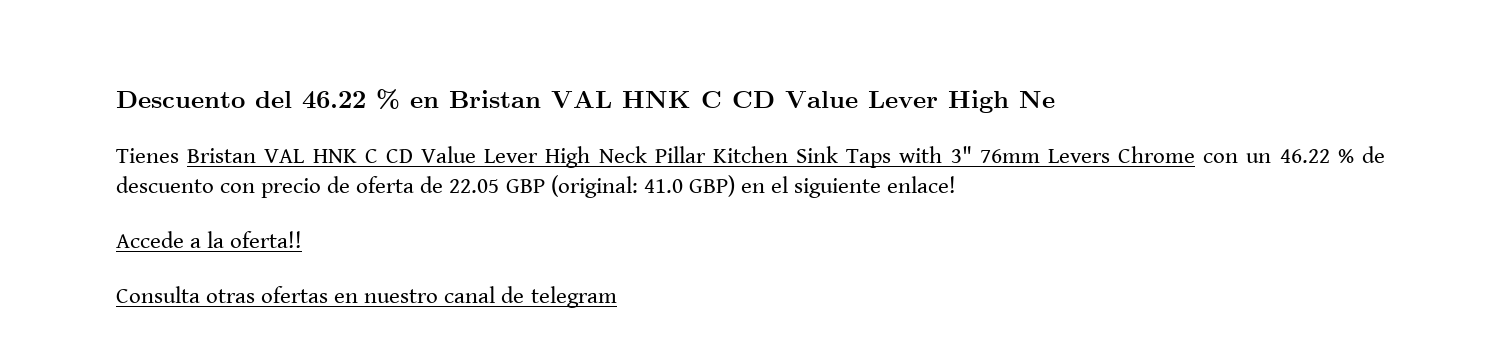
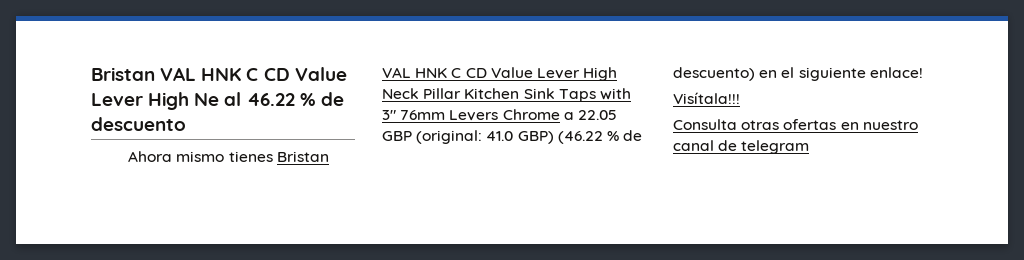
[116,89,439,109] Descuento del 46.22 % en -> (91, 74) none
[116,148,179,163] // Tienes -> [224,92,344,106] [91,117,186,131] [128,151,273,162] al 46.22 % de descuento // Ahora mismo tienes
[1203,146,1385,163] [116,176,444,198] con un 46.22 % de descuento con precio de oferta de -> [563,112,574,120] a
(735, 186) none -> [557,130,643,144] [673,67,755,81] (46.22 % de descuento)
[116,231,303,248] Accede a la oferta!! -> [673,92,740,104] Visítala!!!

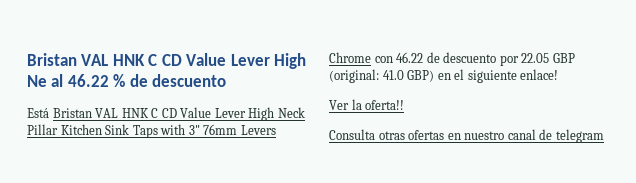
[128,151,273,162] Ahora mismo tienes -> [27,108,49,118] Está
[563,112,574,120] a -> [374,52,519,66] con 46.22 de descuento por
[557,130,643,144] [673,67,755,81] (46.22 % de descuento) -> (435, 76) none
[673,92,740,104] Visítala!!! -> [329,99,405,110] Ver la oferta!!

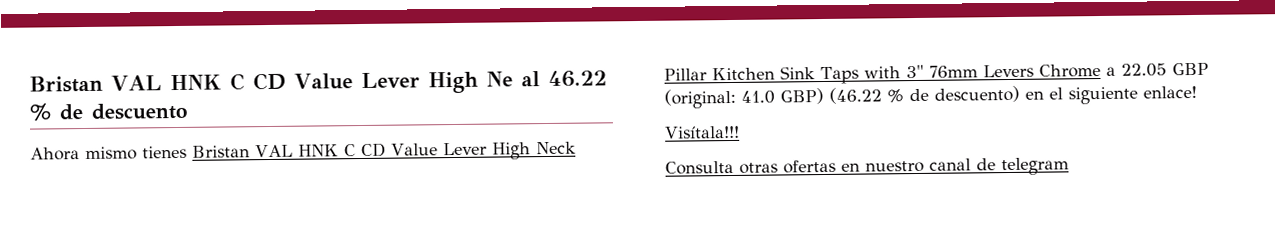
[27,108,49,118] Está -> [30,145,187,161] Ahora mismo tienes
[374,52,519,66] con 46.22 de descuento por -> [1105,66,1116,76] a
(435, 76) none -> [829,85,1020,104] (46.22 % de descuento)
[329,99,405,110] Ver la oferta!! -> [665,125,740,139] Visítala!!!

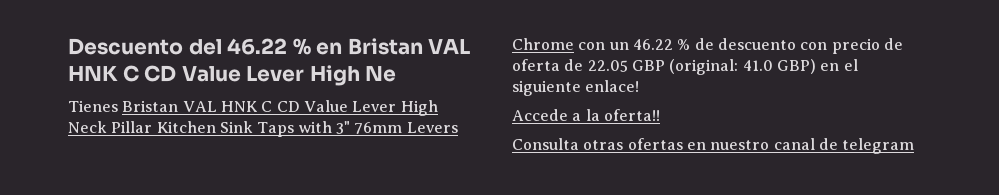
(29, 84) none -> [68,38,343,55] Descuento del 46.22 % en
[520,70,607,87] [29,102,188,121] [30,145,187,161] al 46.22 % de descuento // Ahora mismo tienes -> [68,100,118,112] // Tienes
[1105,66,1116,76] a -> [578,38,903,54] [512,59,584,71] con un 46.22 % de descuento con precio de oferta de
[829,85,1020,104] (46.22 % de descuento) -> (816, 66) none
[665,125,740,139] Visítala!!! -> [512,109,660,121] Accede a la oferta!!

